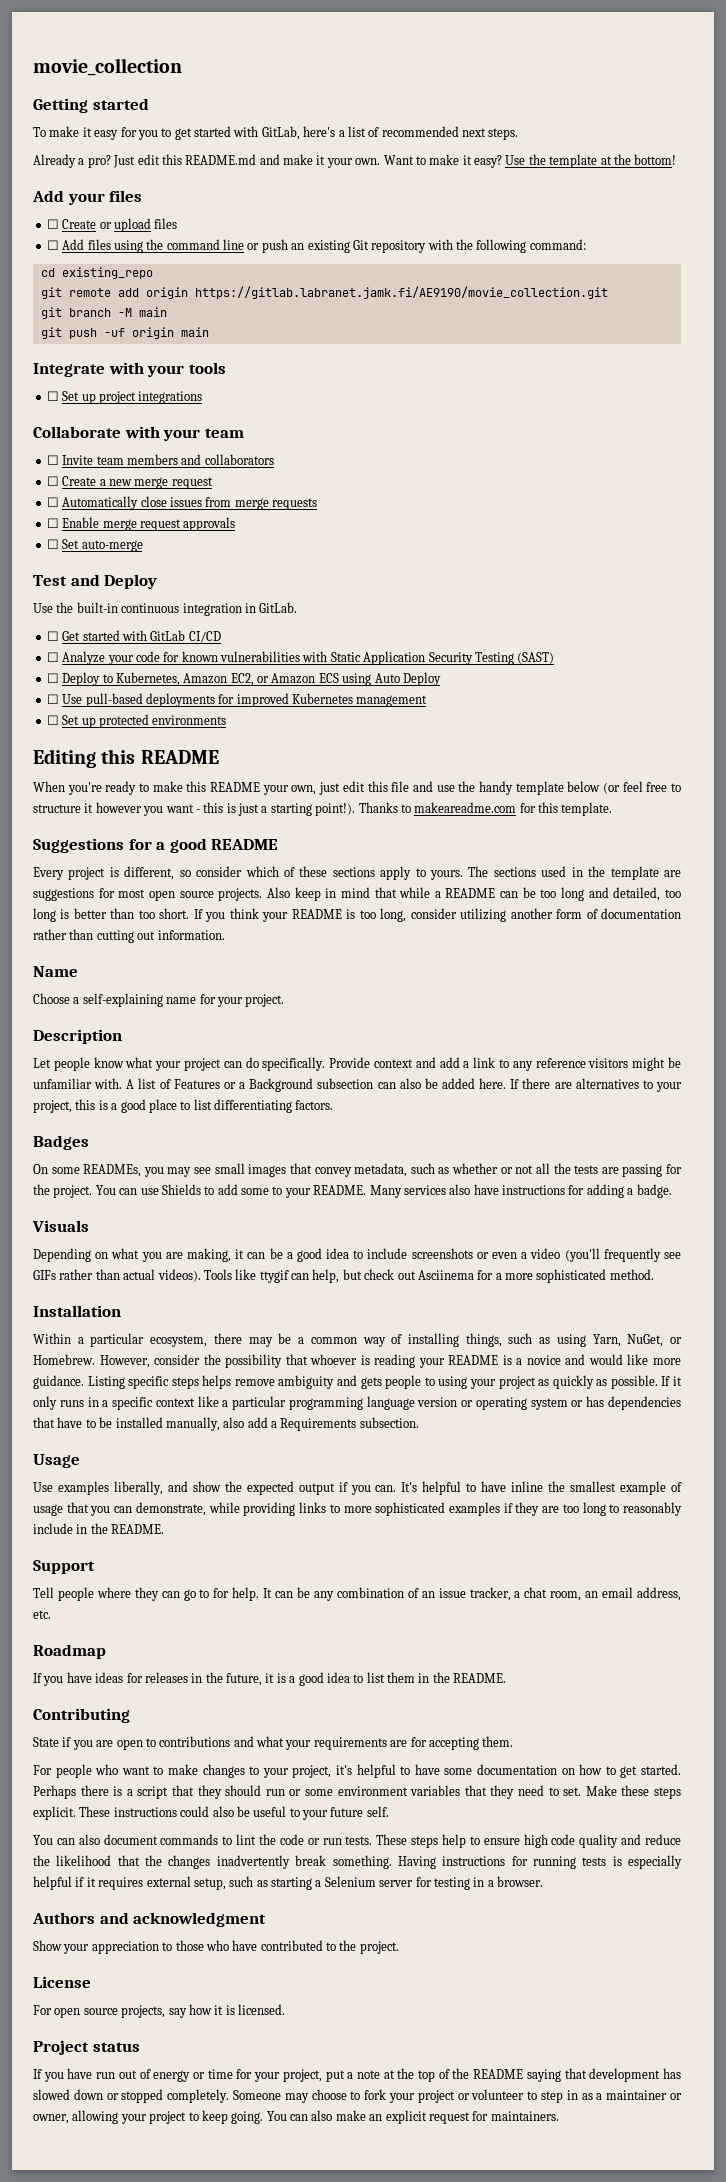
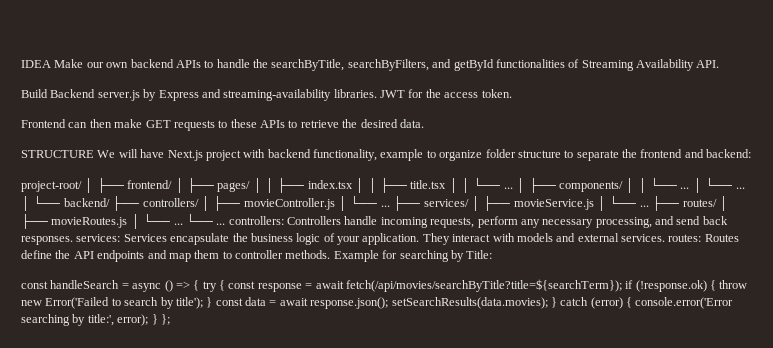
[33,58,182,76] [33,98,149,113] [33,126,519,140] [33,154,677,168] [32,190,143,205] [46,218,178,232] [46,239,586,253] [40,267,153,279] [40,286,608,299] [40,307,167,319] [40,327,209,339] [33,362,226,377] [46,391,203,404] [33,426,244,441] [46,454,274,465] [46,476,213,489] [46,496,317,510] [46,517,236,531] [46,539,143,552] [33,574,158,589] [33,602,298,616] [46,630,221,643] [46,651,555,665] [46,672,441,686] [46,693,428,707] [46,714,227,728] [33,749,219,768] [33,781,681,795] [33,802,613,816] [33,838,279,853] [33,866,682,880] [33,887,681,901] [33,908,682,922] [33,929,225,943] [33,966,78,977] [33,993,285,1007] [33,1029,122,1044] [33,1057,681,1071] [33,1078,682,1092] [33,1099,334,1113] [33,1135,89,1150] [33,1163,682,1177] [33,1184,672,1198] [32,1220,89,1232] [33,1248,681,1262] [33,1269,654,1283] [33,1305,121,1317] [33,1333,682,1347] [33,1354,681,1368] [33,1375,682,1389] [33,1396,681,1410] [33,1417,419,1431] [33,1454,80,1468] [33,1481,683,1495] [33,1502,682,1516] [33,1523,165,1534] [33,1560,95,1574] [33,1587,682,1601] [33,1610,51,1619] [33,1644,106,1659] [33,1672,507,1686] [33,1708,130,1723] [33,1736,514,1750] [33,1764,682,1778] [33,1785,682,1799] [33,1806,389,1820] [33,1834,681,1848] [33,1855,682,1869] [33,1876,543,1890] [32,1912,267,1927] [33,1940,399,1954] [33,1976,91,1988] [33,2004,285,2018] [33,2040,140,2055] [33,2068,681,2082] [33,2089,682,2103] [33,2110,559,2124] movie_collection // Getting started // To make it easy for you to get started with GitLab, here's a list of recommended next steps. // Already a pro? Just edit this README.md and make it your own. Want to make it easy? Use the template at the bottom! // Add your files // ☐ Create or upload files // ☐ Add files using the command line or push an existing Git repository with the following command: // cd existing_repo // git remote add origin https://gitlab.labranet.jamk.fi/AE9190/movie_collection.git // git branch -M main // git push -uf origin main // Integrate with your tools // ☐ Set up project integrations // Collaborate with your team // ☐ Invite team members and collaborators // ☐ Create a new merge request // ☐ Automatically close issues from merge requests // ☐ Enable merge request approvals // ☐ Set auto-merge // Test and Deploy // Use the built-in continuous integration in GitLab. // ☐ Get started with GitLab CI/CD // ☐ Analyze your code for known vulnerabilities with Static Application Security Testing (SAST) // ☐ Deploy to Kubernetes, Amazon EC2, or Amazon ECS using Auto Deploy // ☐ Use pull-based deployments for improved Kubernetes management // ☐ Set up protected environments // Editing this README // When you're ready to make this README your own, just edit this file and use the handy template below (or feel free to structure it however you want - this is just a starting point!). Thanks to makeareadme.com for this template. // Suggestions for a good README // Every project is different, so consider which of these sections apply to yours. The sections used in the template are suggestions for most open source projects. Also keep in mind that while a README can be too long and detailed, too long is better than too short. If you think your README is too long, consider utilizing another form of documentation rather than cutting out information. // Name // Choose a self-explaining name for your project. // Description // Let people know what your project can do specifically. Provide context and add a link to any reference visitors might be unfamiliar with. A list of Features or a Background subsection can also be added here. If there are alternatives to your project, this is a good place to list differentiating factors. // Badges // On some READMEs, you may see small images that convey metadata, such as whether or not all the tests are passing for the project. You can use Shields to add some to your README. Many services also have instructions for adding a badge. // Visuals // Depending on what you are making, it can be a good idea to include screenshots or even a video (you'll frequently see GIFs rather than actual videos). Tools like ttygif can help, but check out Asciinema for a more sophisticated method. // Installation // Within a particular ecosystem, there may be a common way of installing things, such as using Yarn, NuGet, or Homebrew. However, consider the possibility that whoever is reading your README is a novice and would like more guidance. Listing specific steps helps remove ambiguity and gets people to using your project as quickly as possible. If it only runs in a specific context like a particular programming language version or operating system or has dependencies that have to be installed manually, also add a Requirements subsection. // Usage // Use examples liberally, and show the expected output if you can. It's helpful to have inline the smallest example of usage that you can demonstrate, while providing links to more sophisticated examples if they are too long to reasonably include in the README. // Support // Tell people where they can go to for help. It can be any combination of an issue tracker, a chat room, an email address, etc. // Roadmap // If you have ideas for releases in the future, it is a good idea to list them in the README. // Contributing // State if you are open to contributions and what your requirements are for accepting them. // For people who want to make changes to your project, it's helpful to have some documentation on how to get started. Perhaps there is a script that they should run or some environment variables that they need to set. Make these steps explicit. These instructions could also be useful to your future self. // You can also document commands to lint the code or run tests. These steps help to ensure high code quality and reduce the likelihood that the changes inadvertently break something. Having instructions for running tests is especially helpful if it requires external setup, such as starting a Selenium server for testing in a browser. // Authors and acknowledgment // Show your appreciation to those who have contributed to the project. // License // For open source projects, say how it is licensed. // Project status // If you have run out of energy or time for your project, put a note at the top of the README saying that development has slowed down or stopped completely. Someone may choose to fork your project or volunteer to step in as a maintainer or owner, allowing your project to keep going. You can also make an explicit request for maintainers. -> [21,59,720,71] [21,89,512,101] [21,119,424,131] [21,149,752,161] [21,177,745,193] [21,195,728,211] [21,213,728,229] [21,233,739,245] [21,250,493,262] [21,279,748,292] [21,297,734,309] [21,314,170,326] IDEA Make our own backend APIs to handle the searchByTitle, searchByFilters, and getById functionalities of Streaming Availability API. // Build Backend server.js by Express and streaming-availability libraries. JWT for the access token. // Frontend can then make GET requests to these APIs to retrieve the desired data. // STRUCTURE We will have Next.js project with backend functionality, example to organize folder structure to separate the frontend and backend: // project-root/ │ ├── frontend/ │ ├── pages/ │ │ ├── index.tsx │ │ ├── title.tsx │ │ └── ... │ ├── components/ │ │ └── ... │ └── ... │ └── backend/ ├── controllers/ │ ├── movieController.js │ └── ... ├── services/ │ ├── movieService.js │ └── ... ├── routes/ │ ├── movieRoutes.js │ └── ... └── ... controllers: Controllers handle incoming requests, perform any necessary processing, and send back responses. services: Services encapsulate the business logic of your application. They interact with models and external services. routes: Routes define the API endpoints and map them to controller methods. Example for searching by Title: // const handleSearch = async () => { try { const response = await fetch(/api/movies/searchByTitle?title=${searchTerm}); if (!response.ok) { throw new Error('Failed to search by title'); } const data = await response.json(); setSearchResults(data.movies); } catch (error) { console.error('Error searching by title:', error); } };

